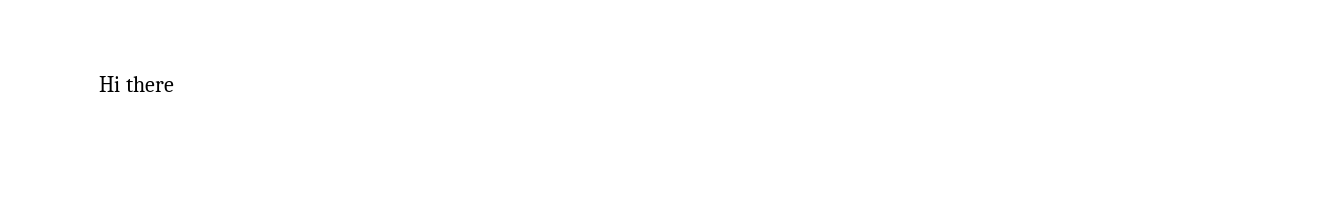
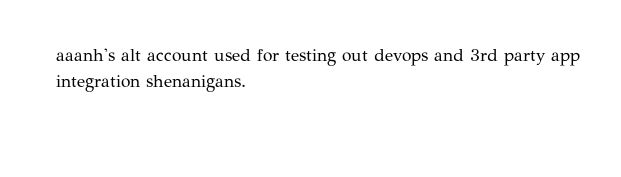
[99,76,174,92] Hi there -> [56,48,580,66] [56,75,246,92] aaanh's alt account used for testing out devops and 3rd party app integration shenanigans.

